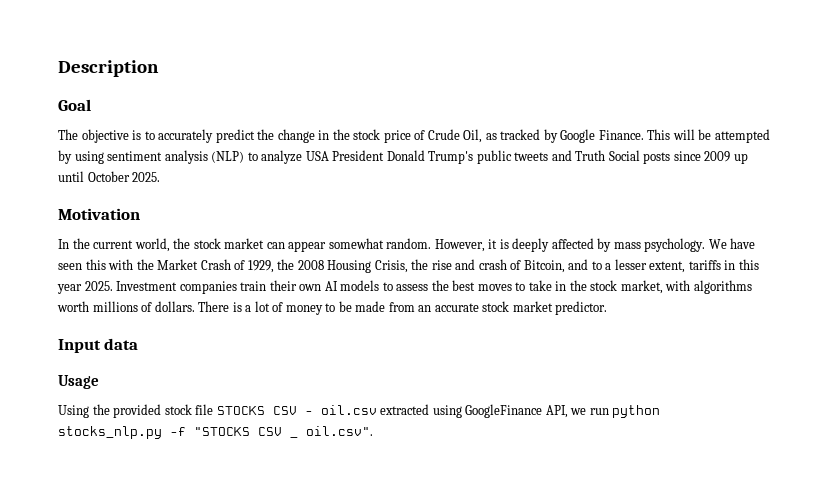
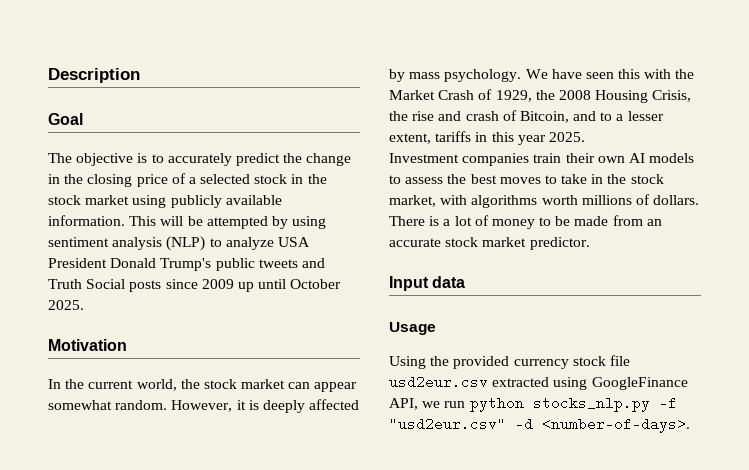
[353,129,381,140] stock -> [87,174,133,187] closing
[427,129,644,143] Crude Oil, as tracked by Google Finance. -> [188,174,327,184] [48,195,282,208] [48,215,125,226] a selected stock in the stock market using publicly available information.
(113, 286) none -> (585, 137) //
(162, 411) none -> [513,359,569,369] currency
[216,405,377,415] STOCKS CSV - oil.csv -> [389,375,488,389] usd2eur.csv
[194,427,282,436] [290,436,298,438] [306,426,373,436] "STOCKS CSV _ oil.csv". -> [389,417,690,433] "usd2eur.csv" -d <number-of-days>.

